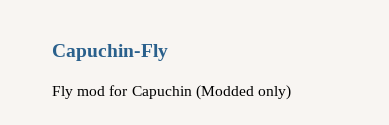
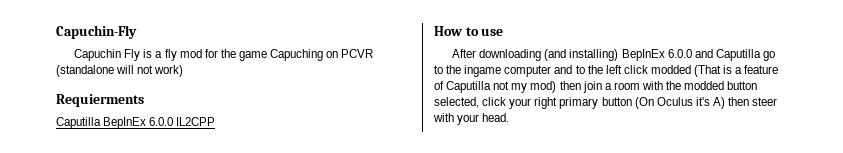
[52,85,291,100] Fly mod for Capuchin (Modded only) -> [74,49,374,61] [56,65,184,77] [56,94,144,107] [56,117,216,129] [434,26,504,36] [452,49,775,61] [434,65,779,77] [434,81,758,93] [434,97,778,109] [433,113,510,125] Capuchin Fly is a fly mod for the game Capuching on PCVR (standalone will not work) // Requierments // Caputilla BepInEx 6.0.0 IL2CPP // How to use // After downloading (and installing) BepInEx 6.0.0 and Caputilla go to the ingame computer and to the left click modded (That is a feature of Caputilla not my mod) then join a room with the modded button selected, click your right primary button (On Oculus it's A) then steer with your head.

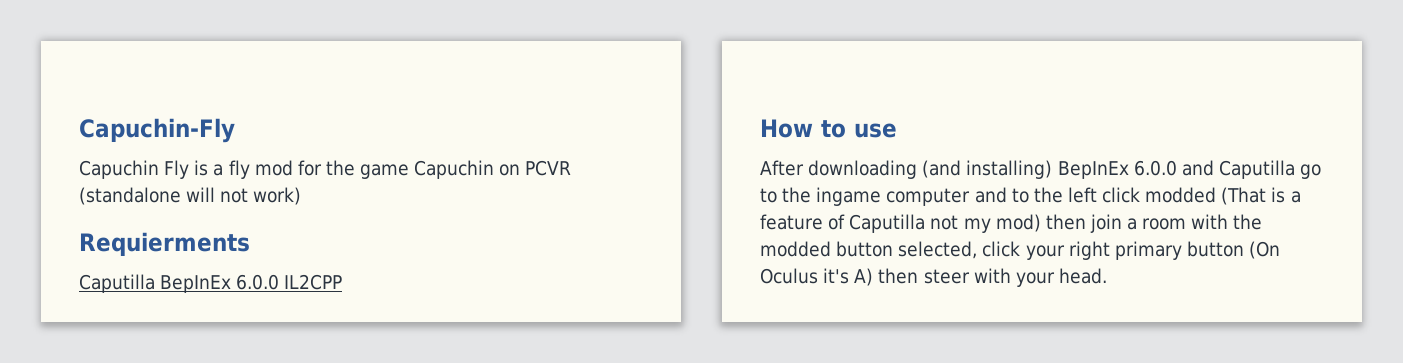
[270,49,324,61] Capuching -> [414,160,495,179] Capuchin

